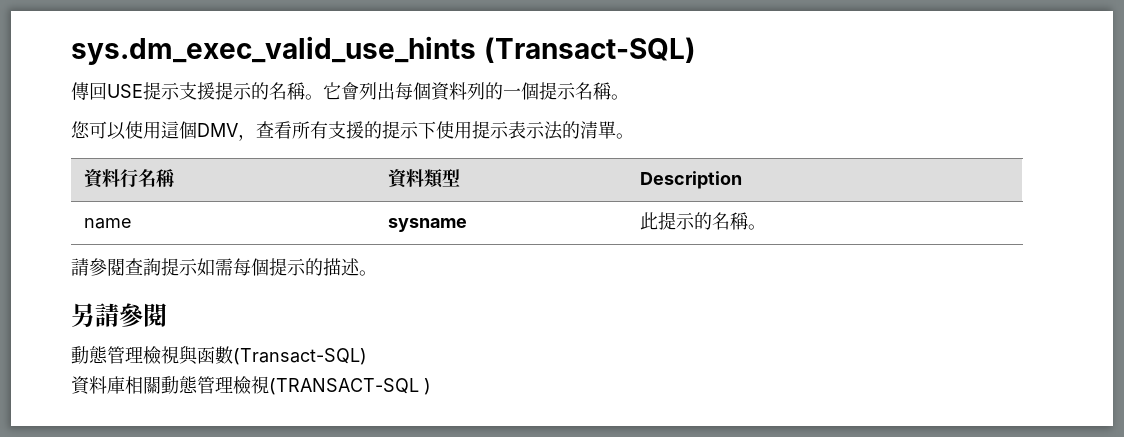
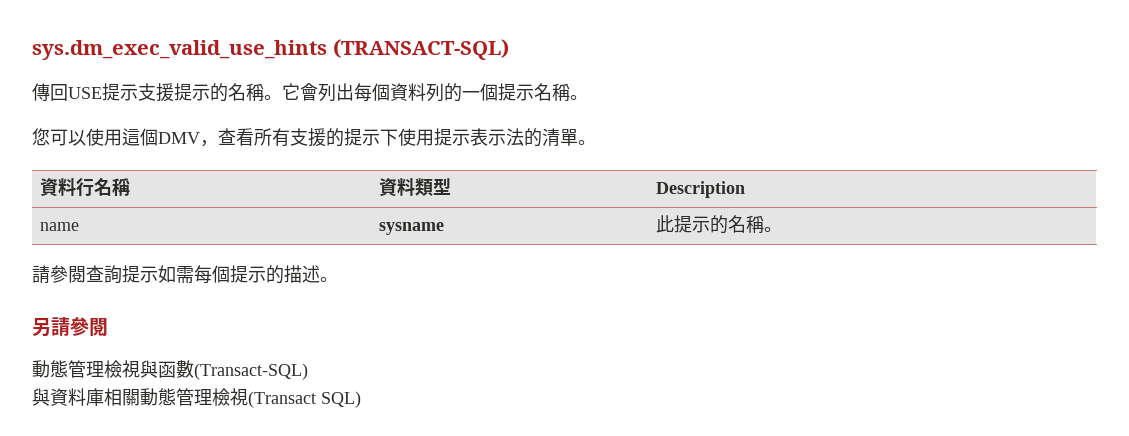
[483,37,696,63] (Transact-SQL) -> [332,39,509,60] (TRANSACT-SQL)
(367, 356) none -> [32,388,50,406] 與
[269,378,431,395] (TRANSACT-SQL ) -> [248,391,361,408] (Transact SQL)

